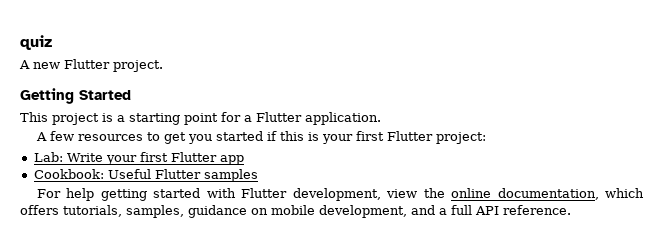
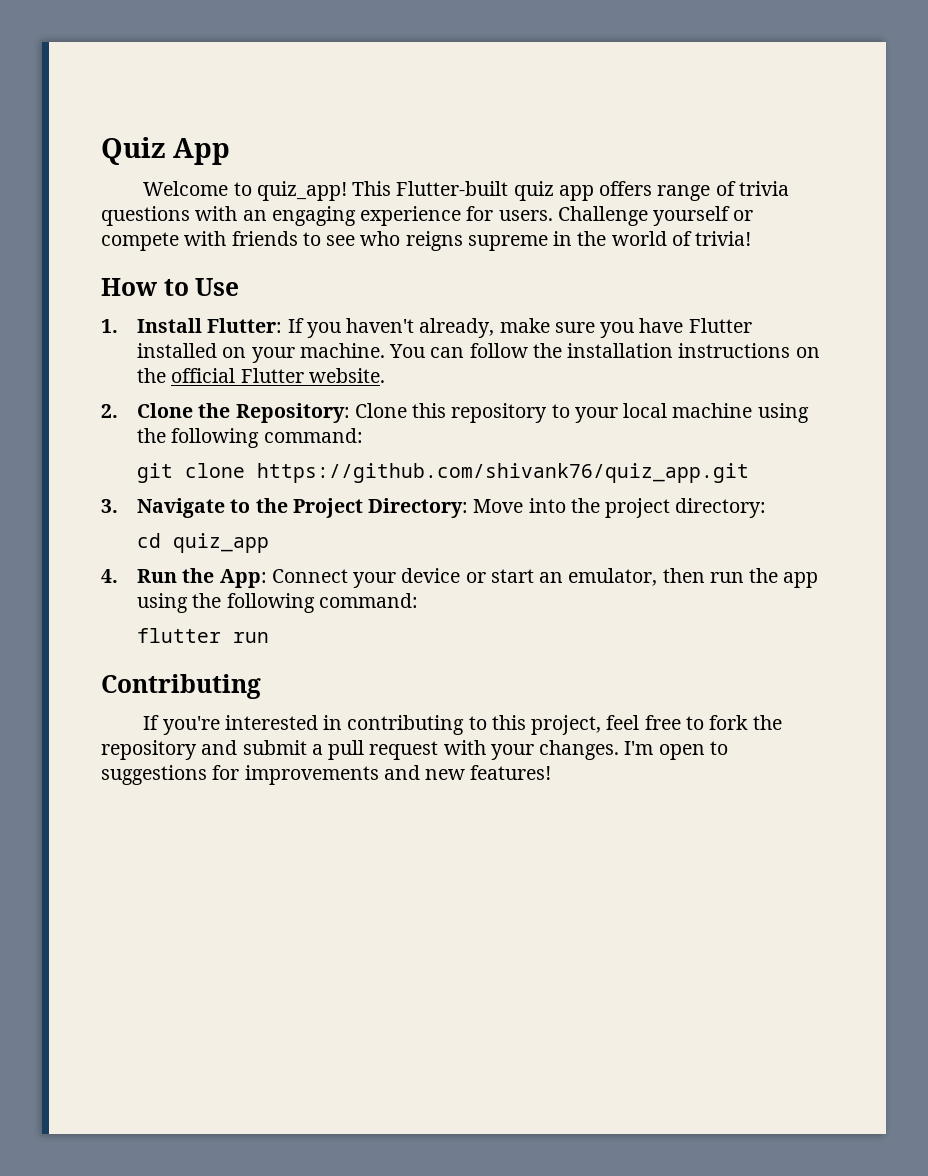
[20,35,52,50] [19,59,163,72] [20,88,131,104] [20,112,381,125] [35,131,486,144] [33,152,244,165] [33,169,258,182] [36,188,644,201] [20,205,571,218] quiz // A new Flutter project. // Getting Started // This project is a starting point for a Flutter application. // A few resources to get you started if this is your first Flutter project: // Lab: Write your first Flutter app // Cookbook: Useful Flutter samples // For help getting started with Flutter development, view the online documentation, which offers tutorials, samples, guidance on mobile development, and a full API reference. -> [101,137,231,165] [143,181,789,201] [101,206,754,226] [101,231,752,251] [101,278,240,296] [101,318,752,338] [136,343,820,363] [136,368,385,383] [101,403,809,423] [136,428,363,448] [136,463,749,483] [101,498,767,518] [136,533,269,553] [101,568,819,588] [136,593,418,613] [136,628,269,643] [101,674,261,699] [143,715,782,735] [101,740,728,760] [101,765,552,785] Quiz App // Welcome to quiz_app! This Flutter-built quiz app offers range of trivia questions with an engaging experience for users. Challenge yourself or compete with friends to see who reigns supreme in the world of trivia! // How to Use // 1. Install Flutter: If you haven't already, make sure you have Flutter installed on your machine. You can follow the installation instructions on the official Flutter website. // 2. Clone the Repository: Clone this repository to your local machine using the following command: // git clone https://github.com/shivank76/quiz_app.git // 3. Navigate to the Project Directory: Move into the project directory: // cd quiz_app // 4. Run the App: Connect your device or start an emulator, then run the app using the following command: // flutter run // Contributing // If you're interested in contributing to this project, feel free to fork the repository and submit a pull request with your changes. I'm open to suggestions for improvements and new features!

